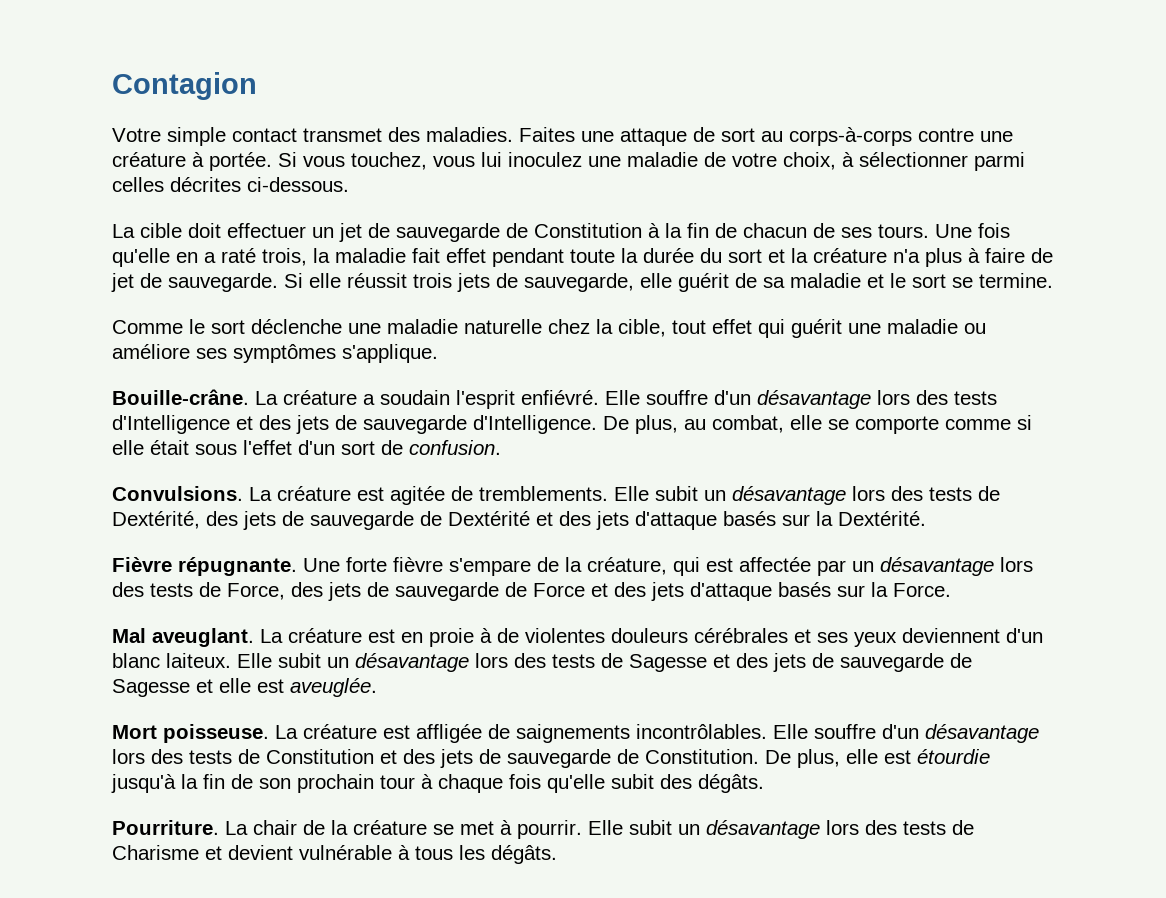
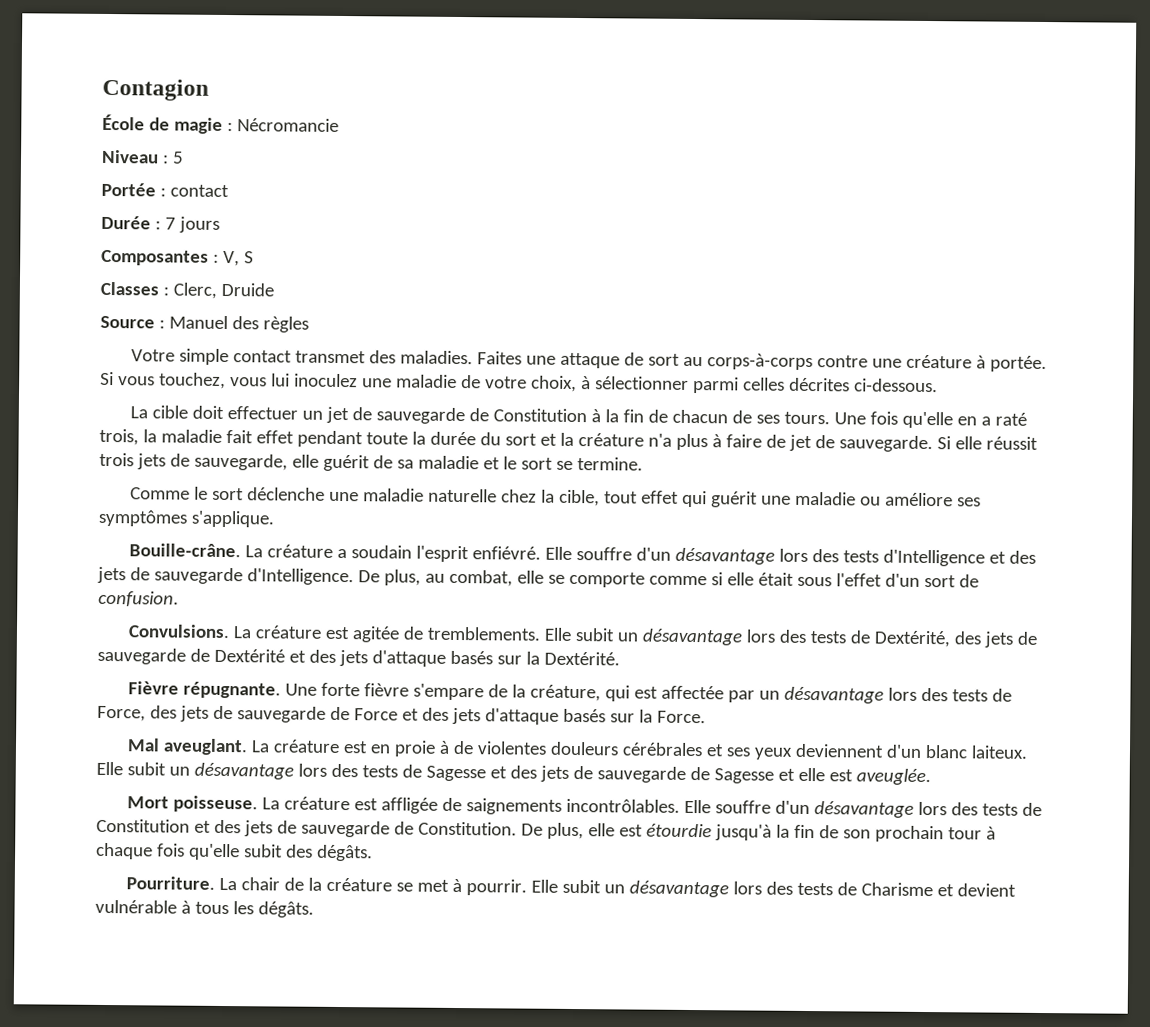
(257, 86) none -> [102,113,339,134] [101,149,184,164] [101,182,229,198] [101,215,220,233] [101,249,254,267] [100,281,274,299] [100,315,309,333] // École de magie : Nécromancie // Niveau : 5 // Portée : contact // Durée : 7 jours // Composantes : V, S // Classes : Clerc, Druide // Source : Manuel des règles

